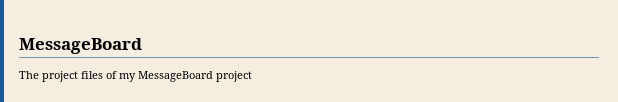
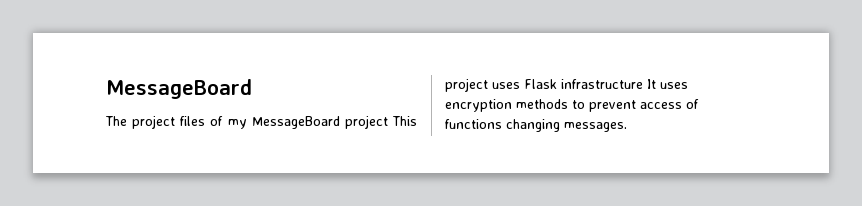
(252, 76) none -> [392,116,417,126] [445,78,688,92] [445,99,699,112] [445,119,627,132] This project uses Flask infrastructure It uses encryption methods to prevent access of functions changing messages.

